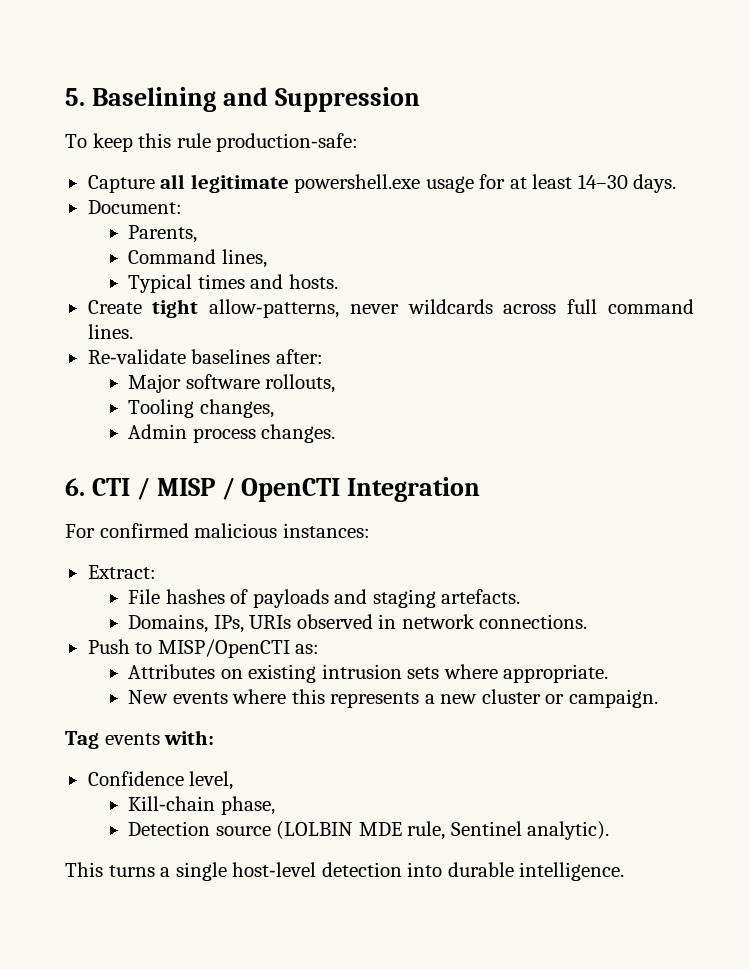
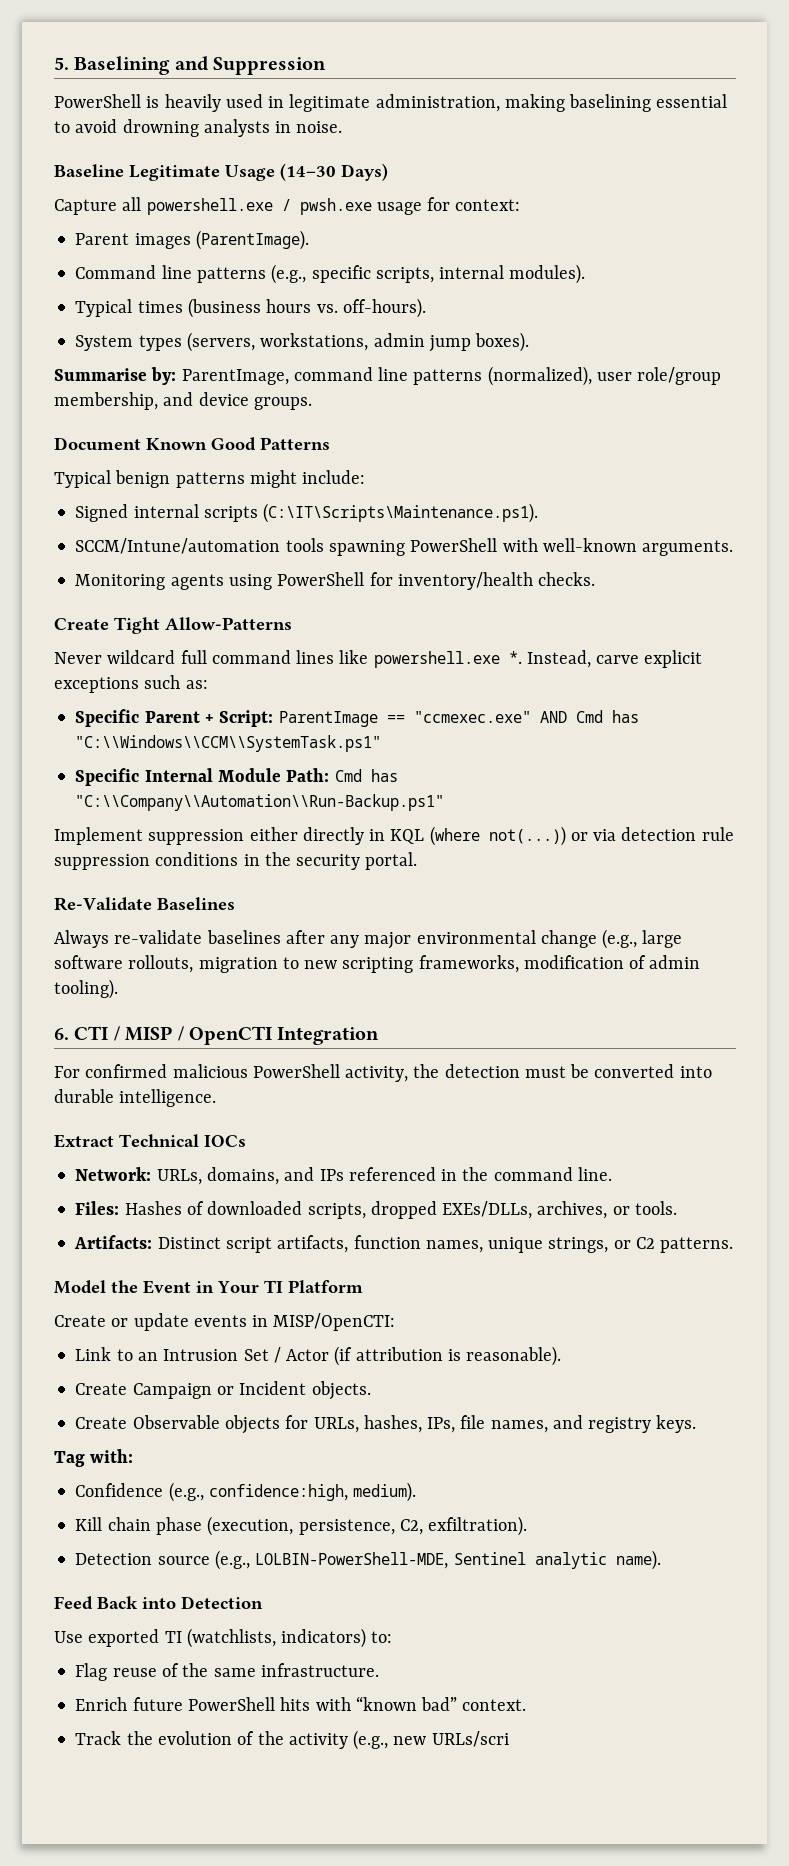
[65,133,359,152] [87,174,677,193] [87,200,182,214] [128,225,198,243] [128,249,267,268] [128,274,338,293] [87,299,694,318] [87,324,133,339] [87,349,323,364] [128,374,336,393] [128,399,274,418] [128,424,336,443] To keep this rule production‑safe: // Capture all legitimate powershell.exe usage for at least 14–30 days. // Document: // Parents, // Command lines, // Typical times and hosts. // Create tight allow‑patterns, never wildcards across full command lines. // Re‑validate baselines after: // Major software rollouts, // Tooling changes, // Admin process changes. -> [54,94,728,112] [54,119,343,137] [54,163,388,181] [54,197,521,215] [75,230,309,250] [75,264,586,284] [75,298,426,318] [75,332,530,352] [54,366,722,386] [54,392,312,410] [54,437,330,451] [54,470,366,488] [75,503,539,523] [75,538,734,556] [75,572,596,590] [54,617,292,634] [54,650,703,668] [54,675,208,693] [75,709,639,727] [75,735,382,752] [75,768,398,786] [75,794,445,811] [54,826,734,846] [54,852,418,870] [54,897,235,911] [54,929,683,949] [54,955,701,973] [54,979,118,999] PowerShell is heavily used in legitimate administration, making baselining essential to avoid drowning analysts in noise. // Baseline Legitimate Usage (14–30 Days) // Capture all powershell.exe / pwsh.exe usage for context: // Parent images (ParentImage). // Command line patterns (e.g., specific scripts, internal modules). // Typical times (business hours vs. off-hours). // System types (servers, workstations, admin jump boxes). // Summarise by: ParentImage, command line patterns (normalized), user role/group membership, and device groups. // Document Known Good Patterns // Typical benign patterns might include: // Signed internal scripts (C:\IT\Scripts\Maintenance.ps1). // SCCM/Intune/automation tools spawning PowerShell with well-known arguments. // Monitoring agents using PowerShell for inventory/health checks. // Create Tight Allow-Patterns // Never wildcard full command lines like powershell.exe *. Instead, carve explicit exceptions such as: // Specific Parent + Script: ParentImage == "ccmexec.exe" AND Cmd has "C:\\Windows\\CCM\\SystemTask.ps1" // Specific Internal Module Path: Cmd has "C:\\Company\\Automation\\Run-Backup.ps1" // Implement suppression either directly in KQL (where not(...)) or via detection rule suppression conditions in the security portal. // Re-Validate Baselines // Always re-validate baselines after any major environmental change (e.g., large software rollouts, migration to new scripting frameworks, modification of admin tooling).
[282,523,370,538] [87,565,156,579] [128,589,521,608] [128,614,588,633] [87,639,320,658] [128,664,609,683] [128,689,658,708] instances: // Extract: // File hashes of payloads and staging artefacts. // Domains, IPs, URIs observed in network connections. // Push to MISP/OpenCTI as: // Attributes on existing intrusion sets where appropriate. // New events where this represents a new cluster or campaign. -> [252,1064,712,1082] [54,1089,217,1107] [54,1134,246,1148] [75,1167,612,1185] [75,1201,677,1219] [74,1235,734,1253] [54,1280,363,1294] [54,1313,396,1331] [75,1346,562,1366] [75,1381,371,1400] [75,1415,697,1434] PowerShell activity, the detection must be converted into durable intelligence. // Extract Technical IOCs // Network: URLs, domains, and IPs referenced in the command line. // Files: Hashes of downloaded scripts, dropped EXEs/DLLs, archives, or tools. // Artifacts: Distinct script artifacts, function names, unique strings, or C2 patterns. // Model the Event in Your TI Platform // Create or update events in MISP/OpenCTI: // Link to an Intrusion Set / Actor (if attribution is reasonable). // Create Campaign or Incident objects. // Create Observable objects for URLs, hashes, IPs, file names, and registry keys.
[104,733,160,745] events -> (85, 1459) none
[189,771,234,790] [128,796,275,815] [128,821,610,840] [65,862,625,881] level, // Kill‑chain phase, // Detection source (LOLBIN MDE rule, Sentinel analytic). // This turns a single host‑level detection into durable intelligence. -> [168,1482,417,1502] [75,1516,528,1536] [75,1550,661,1570] [54,1596,263,1610] [54,1628,393,1648] [75,1663,379,1681] [75,1696,527,1711] [75,1730,509,1750] (e.g., confidence:high, medium). // Kill chain phase (execution, persistence, C2, exfiltration). // Detection source (e.g., LOLBIN-PowerShell-MDE, Sentinel analytic name). // Feed Back into Detection // Use exported TI (watchlists, indicators) to: // Flag reuse of the same infrastructure. // Enrich future PowerShell hits with “known bad” context. // Track the evolution of the activity (e.g., new URLs/scri

